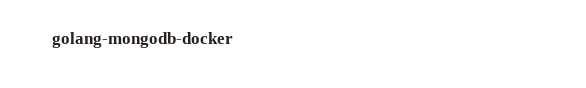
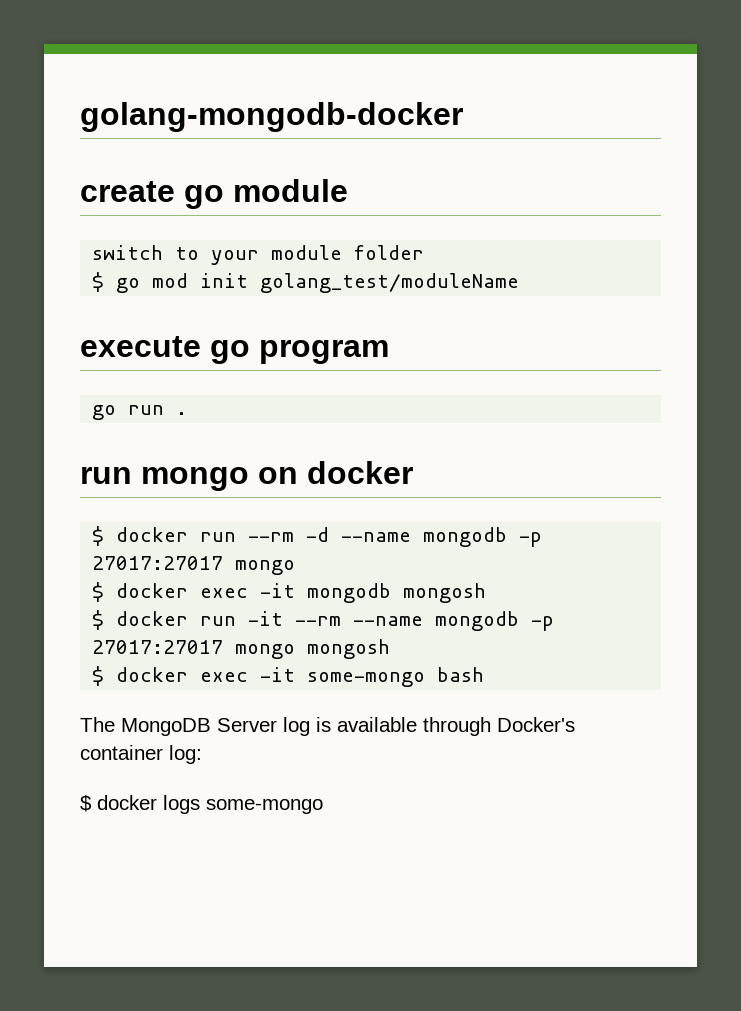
(233, 40) none -> [80,179,348,209] [92,245,425,265] [92,272,520,293] [80,336,389,364] [92,405,188,420] [80,461,413,491] [92,526,543,547] [92,556,296,575] [92,582,487,603] [92,610,555,631] [92,639,391,659] [92,666,485,687] [80,717,575,736] [80,745,202,764] [80,795,323,814] // create go module // switch to your module folder // $ go mod init golang_test/moduleName // execute go program // go run . // run mongo on docker // $ docker run --rm -d --name mongodb -p 27017:27017 mongo // $ docker exec -it mongodb mongosh // $ docker run -it --rm --name mongodb -p 27017:27017 mongo mongosh // $ docker exec -it some-mongo bash // The MongoDB Server log is available through Docker's container log: // $ docker logs some-mongo

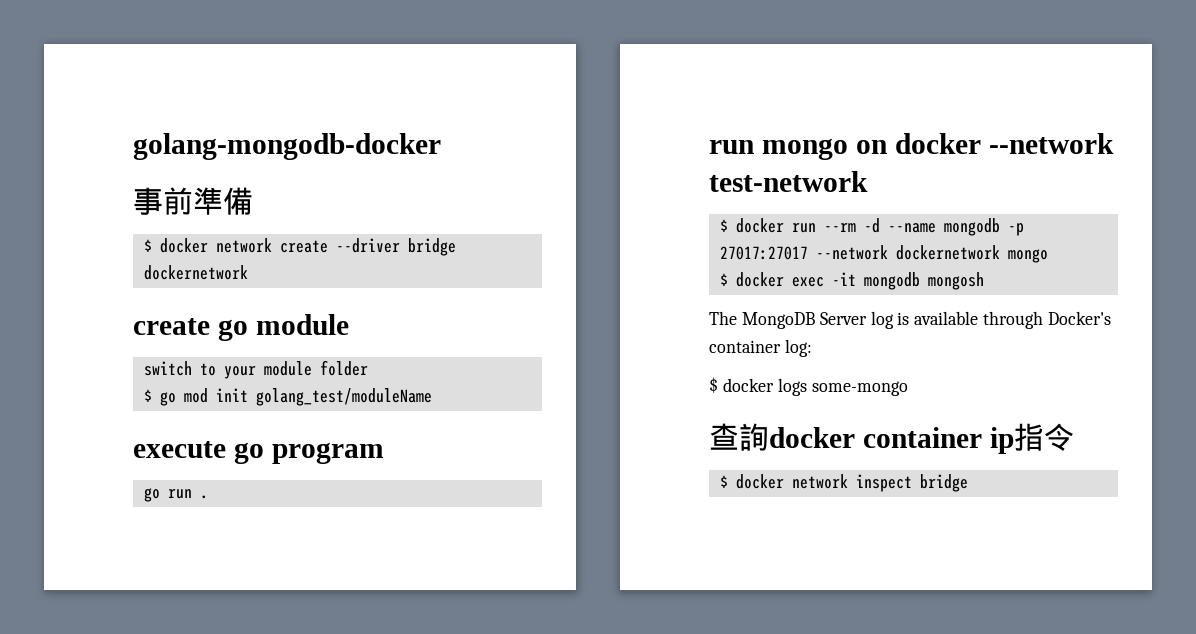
(463, 117) none -> [133,187,253,215] [143,238,456,256] [143,265,248,280] // 事前準備 // $ docker network create --driver bridge dockernetwork
(413, 472) none -> [988,133,1114,154] [709,171,868,192] --network test-network
(224, 563) none -> [815,245,1000,260] --network dockernetwork
[92,610,555,631] [92,639,391,659] [92,666,485,687] // $ docker run -it --rm --name mongodb -p 27017:27017 mongo mongosh // $ docker exec -it some-mongo bash -> (984, 281) none
(323, 806) none -> [709,423,1074,454] [719,474,968,492] // 查詢docker container ip指令 // $ docker network inspect bridge

